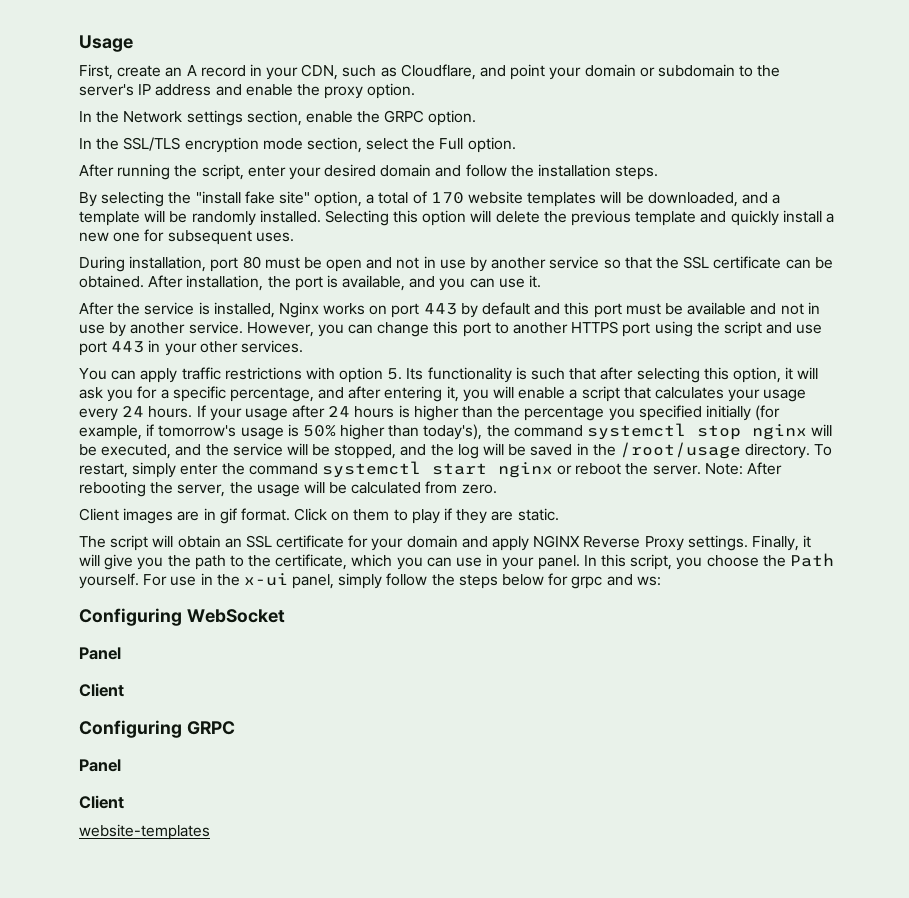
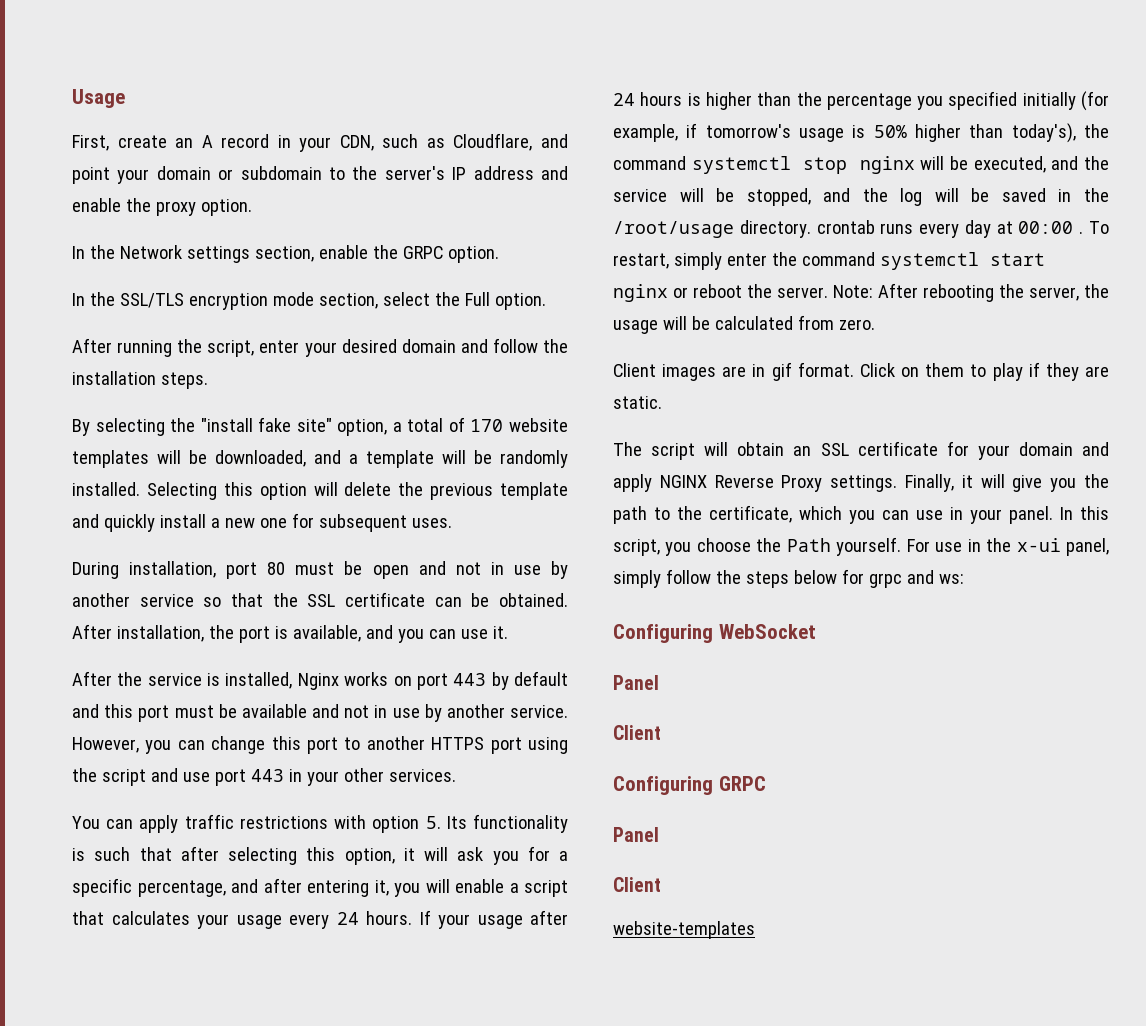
(811, 451) none -> [816,220,1084,238] crontab runs every day at 00:00 .

